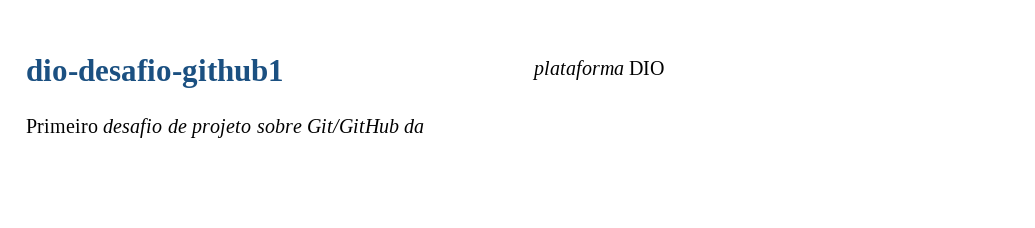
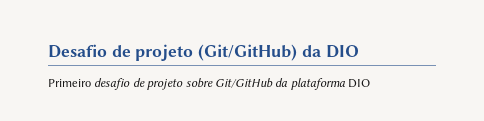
[26,59,284,88] dio-desafio-github1 -> [48,44,359,61] Desafio de projeto (Git/GitHub) da DIO

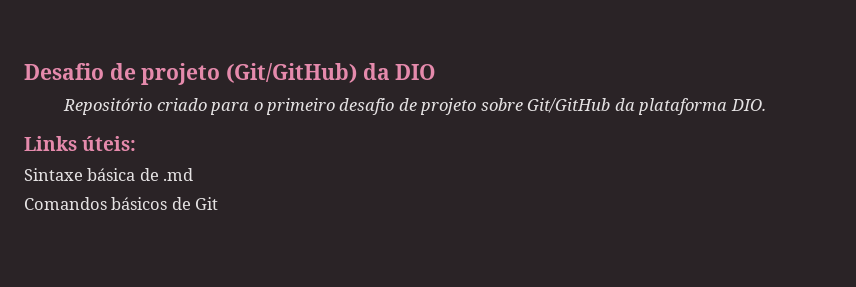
[48,79,91,87] Primeiro -> [63,98,335,115] Repositório criado para o primeiro
[348,79,370,88] DIO -> [730,99,766,111] [24,136,137,151] [24,168,194,181] [24,197,219,210] DIO. // Links úteis: // Sintaxe básica de .md // Comandos básicos de Git

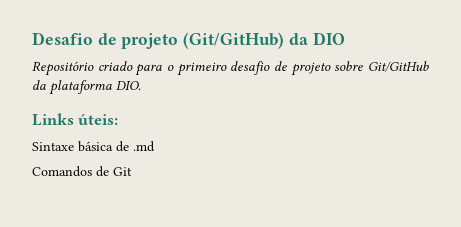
[111,197,168,210] básicos -> (92, 171) none

